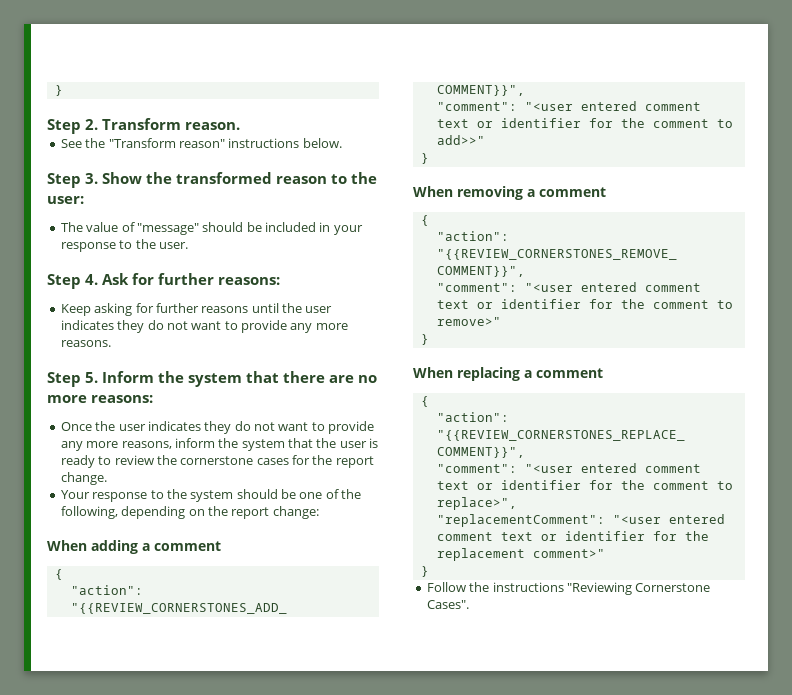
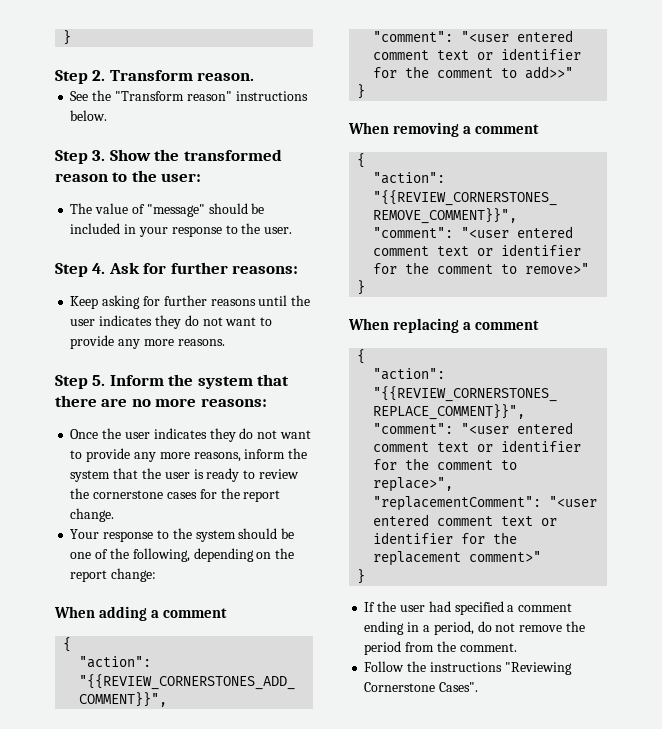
(429, 571) none -> [364,601,573,615] [364,621,585,635] [364,641,517,655] // If the user had specified a comment ending in a period, do not remove the period from the comment.

